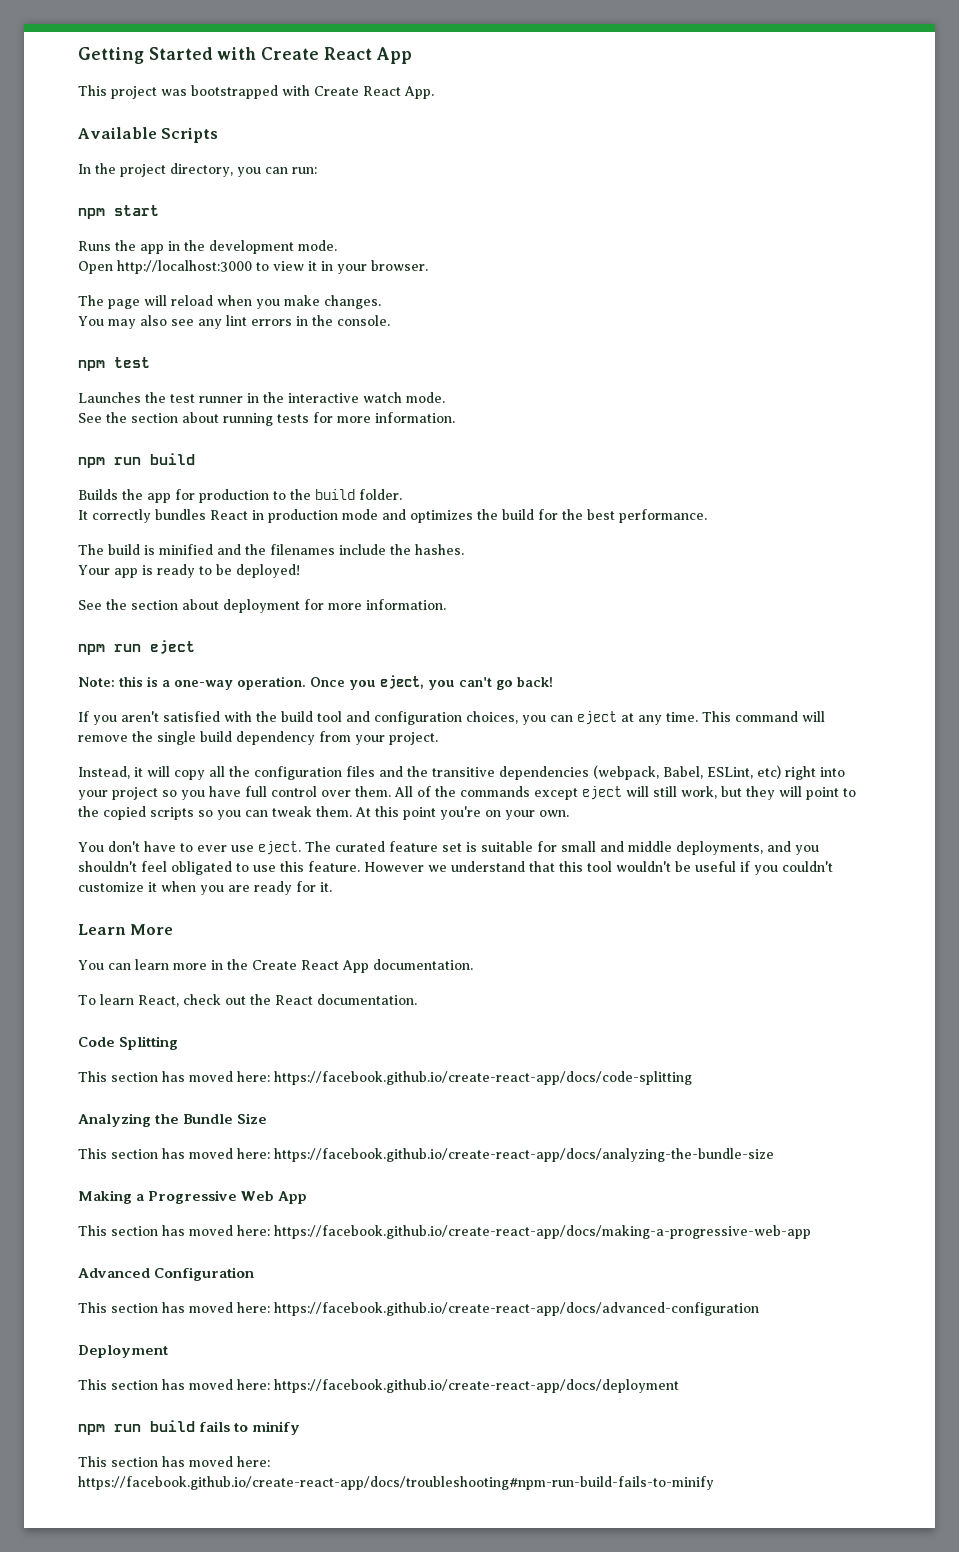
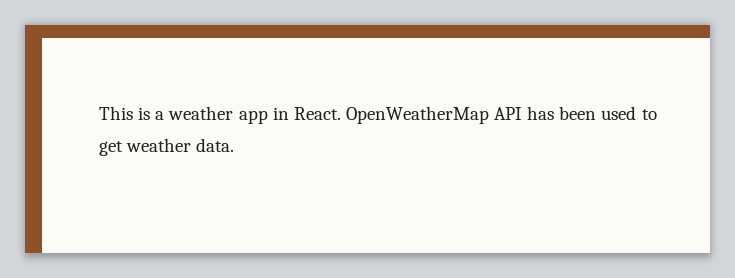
[78,47,412,64] [78,85,434,99] [78,127,219,143] [78,163,317,177] [78,205,159,219] [78,240,337,254] [78,260,428,274] [78,295,381,309] [78,315,390,329] [78,357,150,371] [78,392,445,403] [78,412,455,426] [78,453,195,468] [78,489,402,503] [78,509,707,523] [78,544,464,555] [78,564,300,578] [78,599,446,613] [78,640,195,655] [78,675,553,690] [78,711,825,725] [78,731,438,745] [78,765,845,780] [78,786,856,800] [78,806,569,820] [78,841,819,855] [78,861,833,875] [78,881,332,895] [78,924,174,935] [78,959,473,973] [78,994,417,1007] [78,1036,179,1050] [78,1071,692,1085] [78,1113,268,1127] [78,1148,774,1162] [78,1190,308,1204] [78,1225,811,1239] [78,1267,255,1281] [78,1302,759,1316] [78,1345,168,1358] [78,1379,679,1393] [78,1420,301,1435] [78,1456,270,1467] [78,1476,714,1490] Getting Started with Create React App // This project was bootstrapped with Create React App. // Available Scripts // In the project directory, you can run: // npm start // Runs the app in the development mode. // Open http://localhost:3000 to view it in your browser. // The page will reload when you make changes. // You may also see any lint errors in the console. // npm test // Launches the test runner in the interactive watch mode. // See the section about running tests for more information. // npm run build // Builds the app for production to the build folder. // It correctly bundles React in production mode and optimizes the build for the best performance. // The build is minified and the filenames include the hashes. // Your app is ready to be deployed! // See the section about deployment for more information. // npm run eject // Note: this is a one-way operation. Once you eject, you can't go back! // If you aren't satisfied with the build tool and configuration choices, you can eject at any time. This command will remove the single build dependency from your project. // Instead, it will copy all the configuration files and the transitive dependencies (webpack, Babel, ESLint, etc) right into your project so you have full control over them. All of the commands except eject will still work, but they will point to the copied scripts so you can tweak them. At this point you're on your own. // You don't have to ever use eject. The curated feature set is suitable for small and middle deployments, and you shouldn't feel obligated to use this feature. However we understand that this tool wouldn't be useful if you couldn't customize it when you are ready for it. // Learn More // You can learn more in the Create React App documentation. // To learn React, check out the React documentation. // Code Splitting // This section has moved here: https://facebook.github.io/create-react-app/docs/code-splitting // Analyzing the Bundle Size // This section has moved here: https://facebook.github.io/create-react-app/docs/analyzing-the-bundle-size // Making a Progressive Web App // This section has moved here: https://facebook.github.io/create-react-app/docs/making-a-progressive-web-app // Advanced Configuration // This section has moved here: https://facebook.github.io/create-react-app/docs/advanced-configuration // Deployment // This section has moved here: https://facebook.github.io/create-react-app/docs/deployment // npm run build fails to minify // This section has moved here: https://facebook.github.io/create-react-app/docs/troubleshooting#npm-run-build-fails-to-minify -> [99,106,657,124] [99,138,235,156] This is a weather app in React. OpenWeatherMap API has been used to get weather data.

